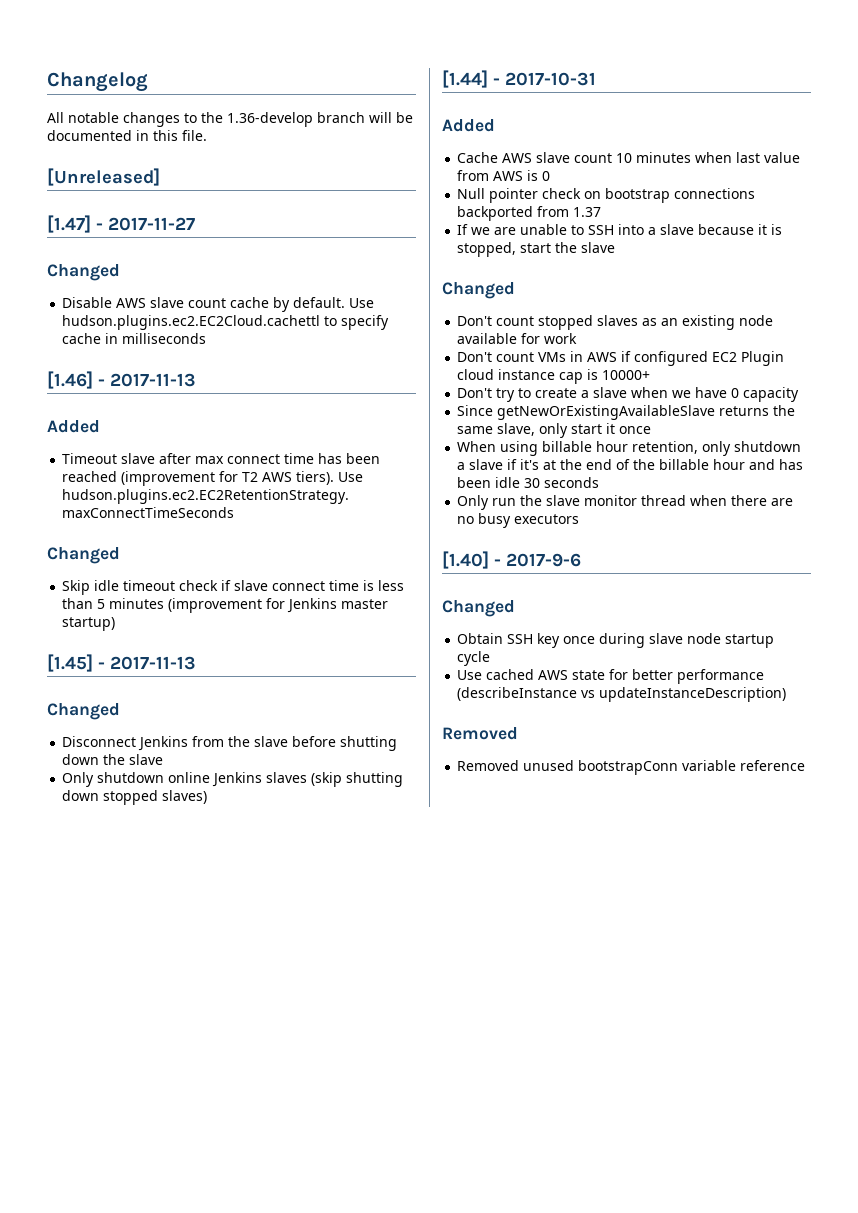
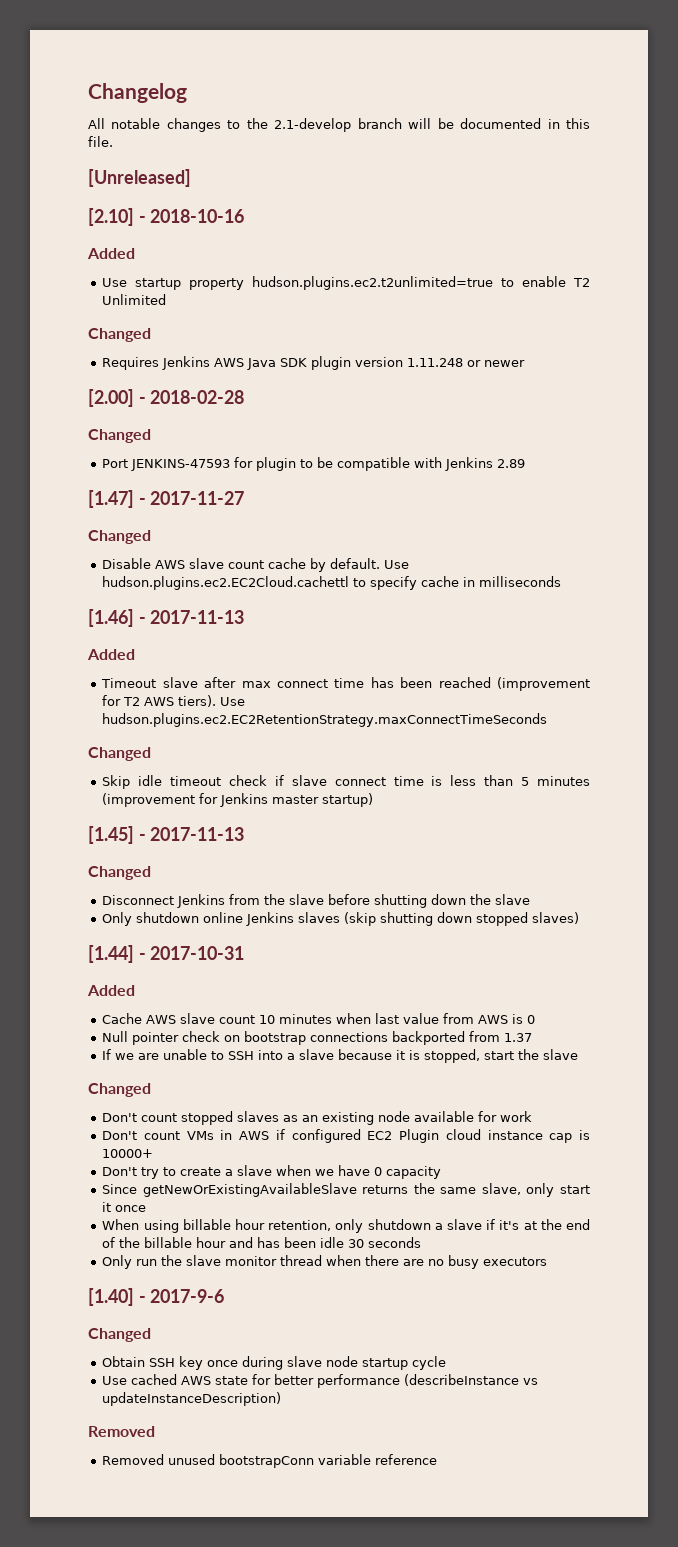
[227,112,313,127] 1.36-develop -> [274,118,352,132] 2.1-develop
(160, 177) none -> [88,208,245,226] [87,248,135,259] [102,276,590,290] [102,294,167,305] [88,328,151,342] [102,356,526,370] [88,389,245,407] [88,429,151,443] [102,457,526,471] // [2.10] - 2018-10-16 // Added // Use startup property hudson.plugins.ec2.t2unlimited=true to enable T2 Unlimited // Changed // Requires Jenkins AWS Java SDK plugin version 1.11.248 or newer // [2.00] - 2018-02-28 // Changed // Port JENKINS-47593 for plugin to be compatible with Jenkins 2.89

